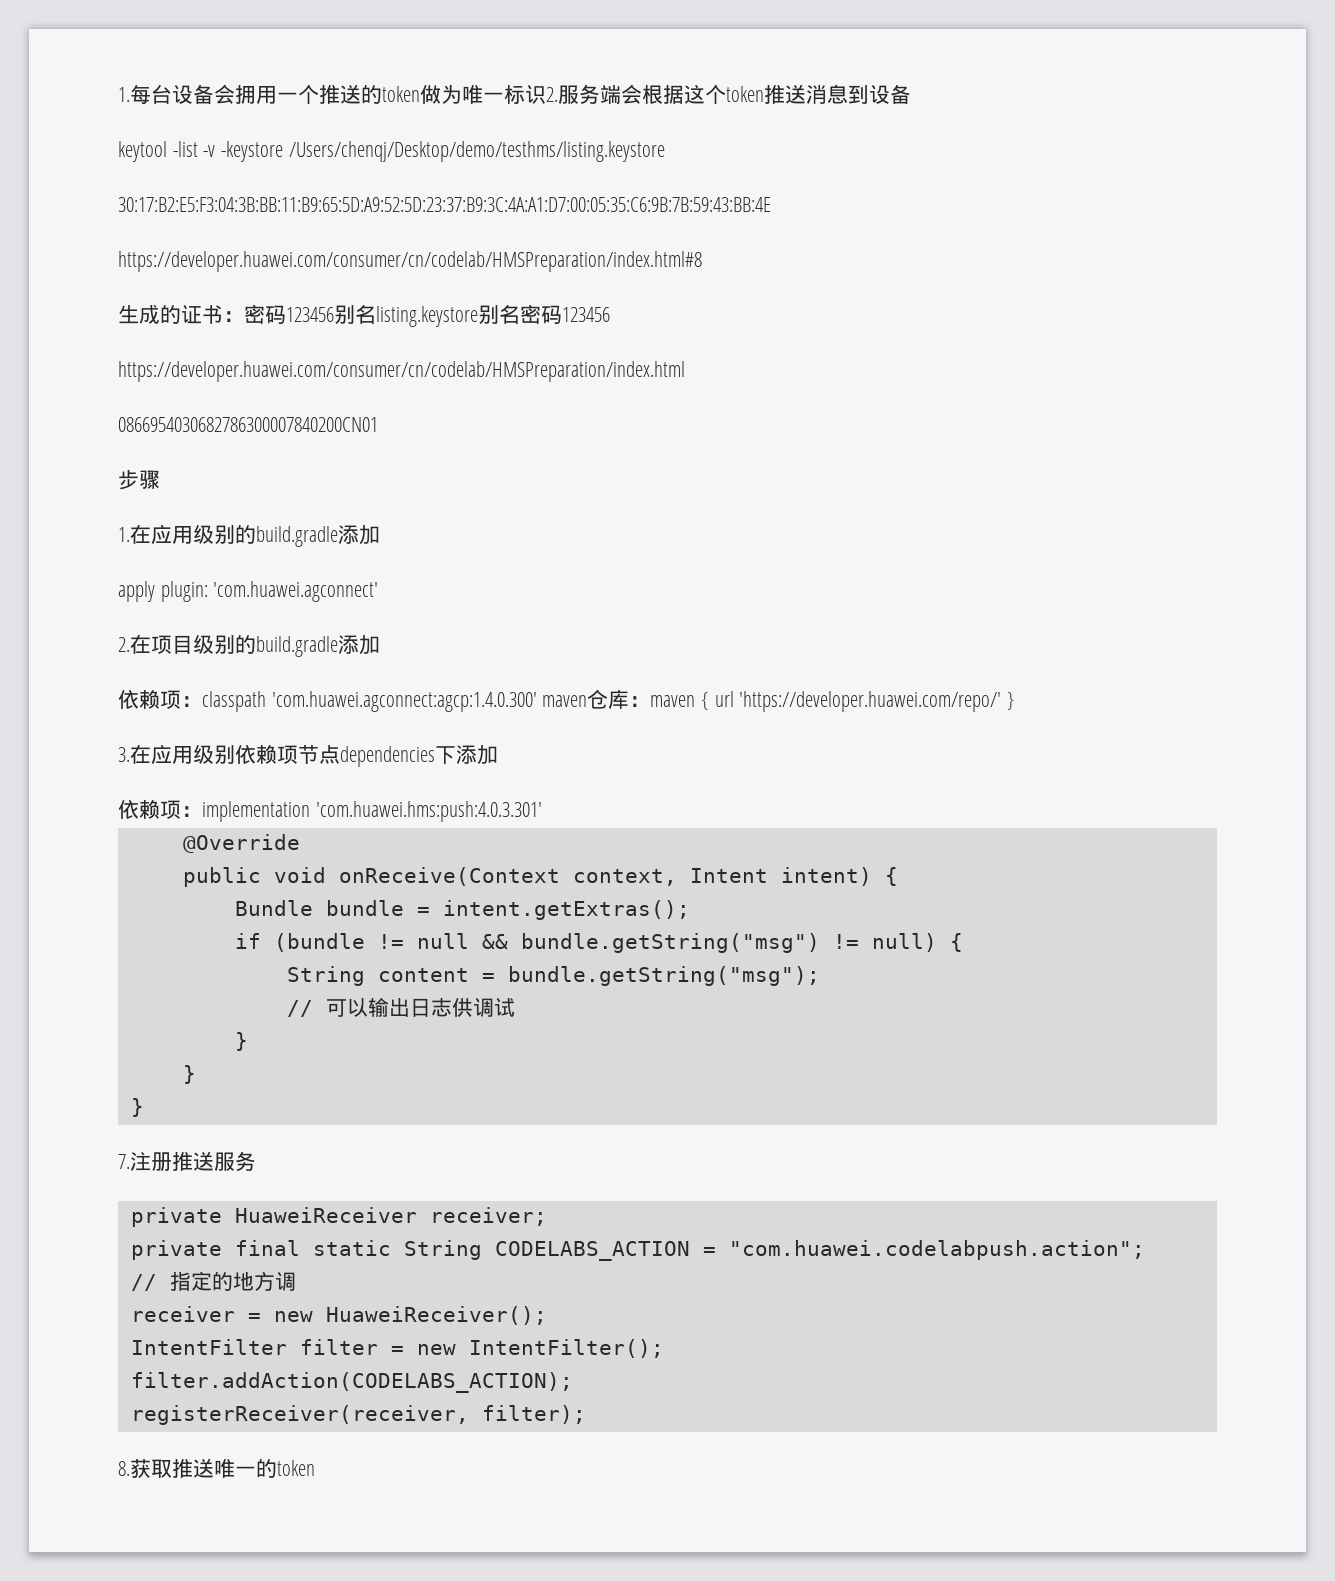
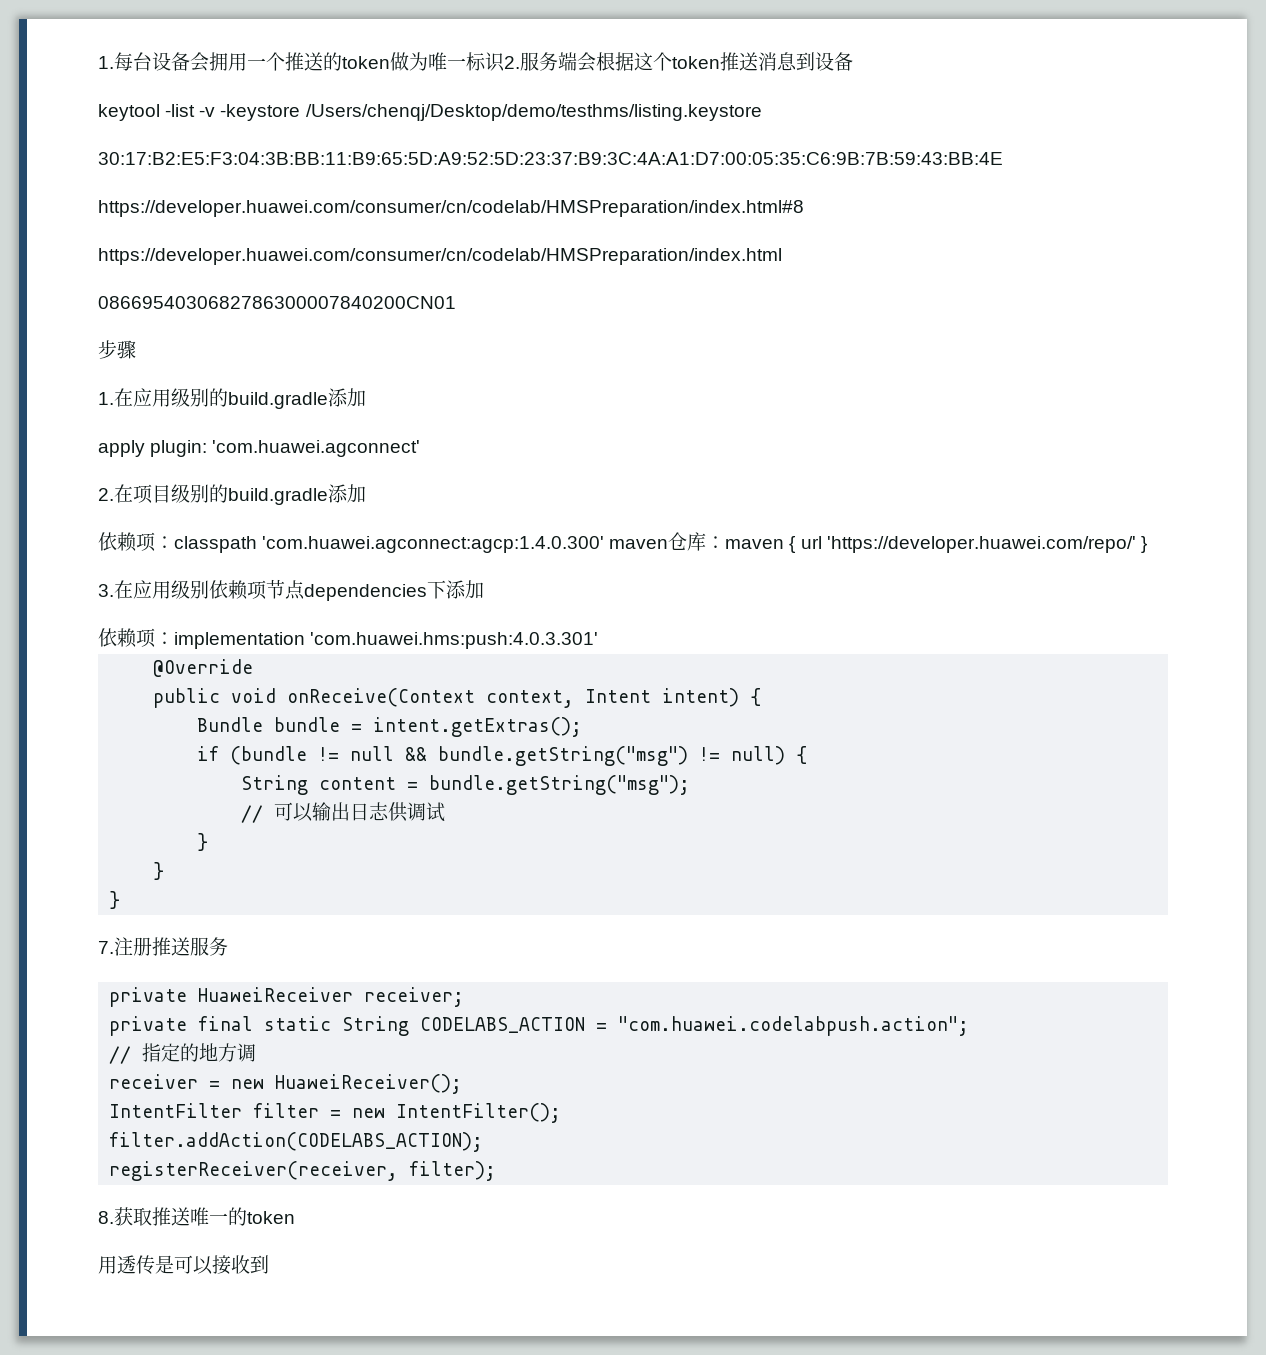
[118,304,610,327] // 生成的证书：密码123456别名listing.keystore别名密码123456 -> (804, 208) none
(315, 1468) none -> [98,1255,269,1275] // 用透传是可以接收到

